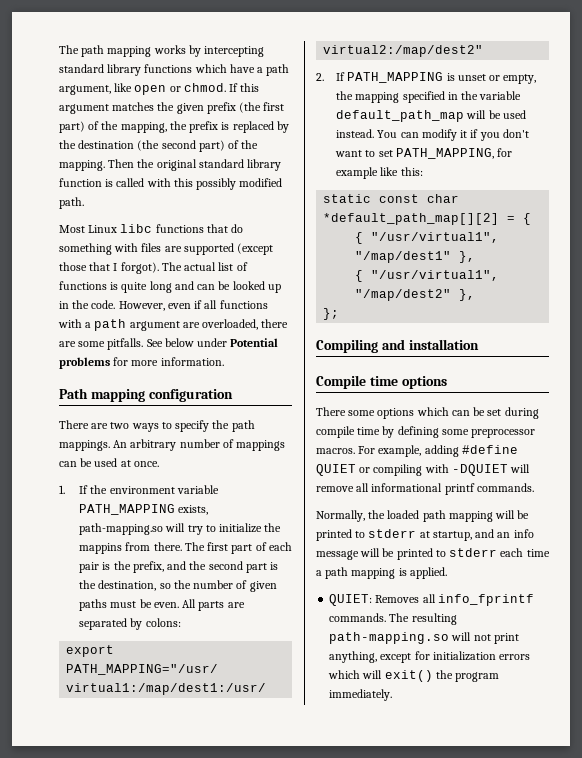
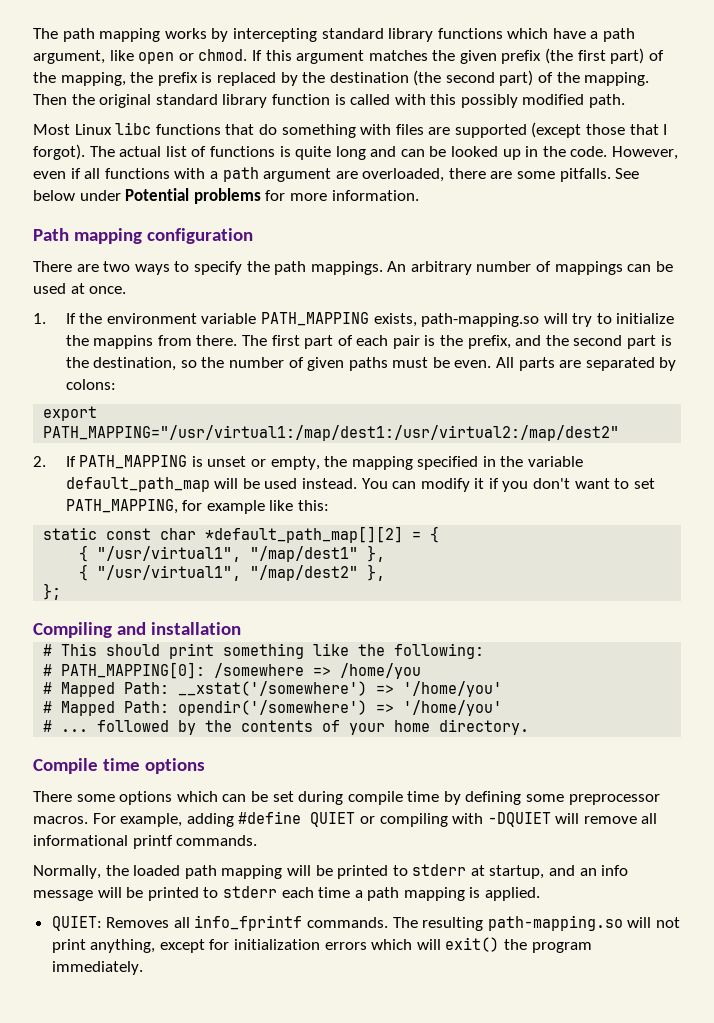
(479, 344) none -> [43,643,485,659] [43,662,422,679] [43,681,503,697] [43,700,503,716] [43,719,530,735] // # This should print something like the following: // # PATH_MAPPING[0]: /somewhere => /home/you // # Mapped Path: __xstat('/somewhere') => '/home/you' // # Mapped Path: opendir('/somewhere') => '/home/you' // # ... followed by the contents of your home directory.

